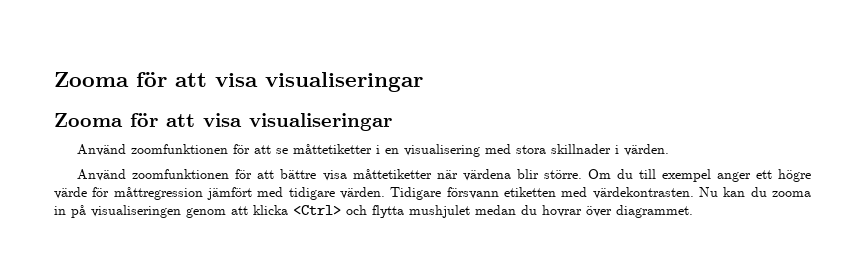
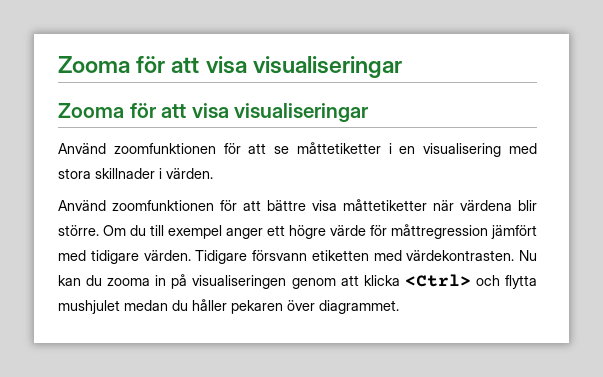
[542,205,582,217] hovrar -> [192,299,283,314] håller pekaren

